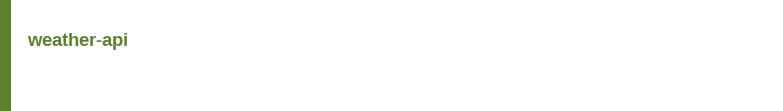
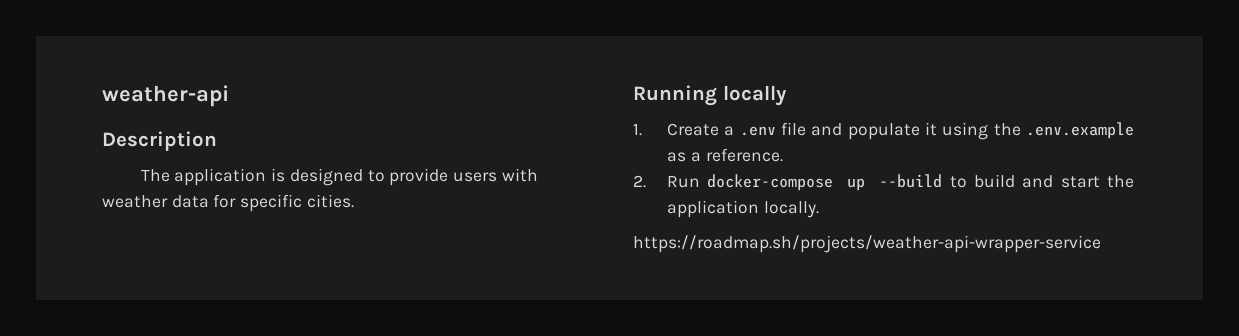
(128, 41) none -> [102,131,217,151] [140,168,538,186] [102,194,354,212] [633,85,787,106] [633,122,1134,140] [667,148,783,162] [633,174,1134,191] [667,200,819,218] [633,235,1101,253] // Description // The application is designed to provide users with weather data for specific cities. // Running locally // 1. Create a .env file and populate it using the .env.example as a reference. // 2. Run docker-compose up --build to build and start the application locally. // https://roadmap.sh/projects/weather-api-wrapper-service

